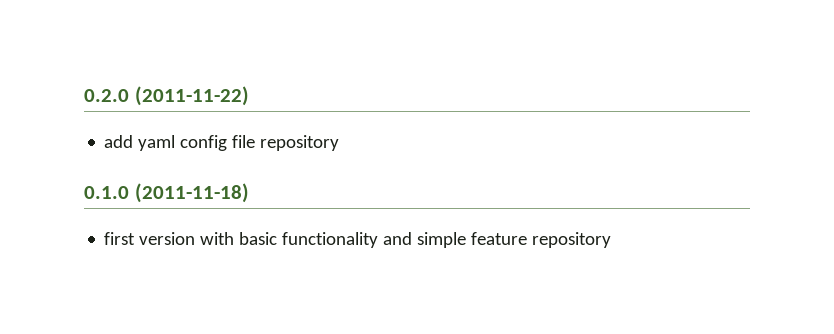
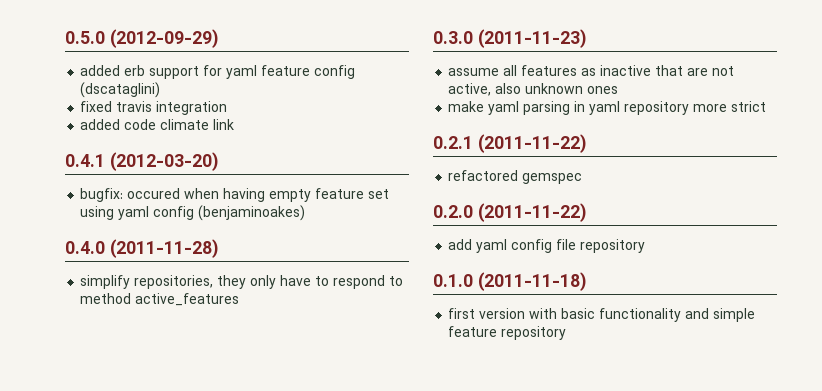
(84, 95) none -> [65,29,219,48] [80,65,356,79] [80,82,161,98] [80,101,228,115] [80,119,235,130] [65,152,219,171] [80,188,390,202] [80,205,306,221] [65,239,219,258] [80,275,404,289] [80,293,240,306] [433,29,587,48] [448,65,735,76] [448,83,619,96] [448,101,767,115] [433,134,587,153] [448,170,583,184] 0.5.0 (2012-09-29) // added erb support for yaml feature config (dscataglini) // fixed travis integration // added code climate link // 0.4.1 (2012-03-20) // bugfix: occured when having empty feature set using yaml config (benjaminoakes) // 0.4.0 (2011-11-28) // simplify repositories, they only have to respond to method active_features // 0.3.0 (2011-11-23) // assume all features as inactive that are not active, also unknown ones // make yaml parsing in yaml repository more strict // 0.2.1 (2011-11-22) // refactored gemspec //

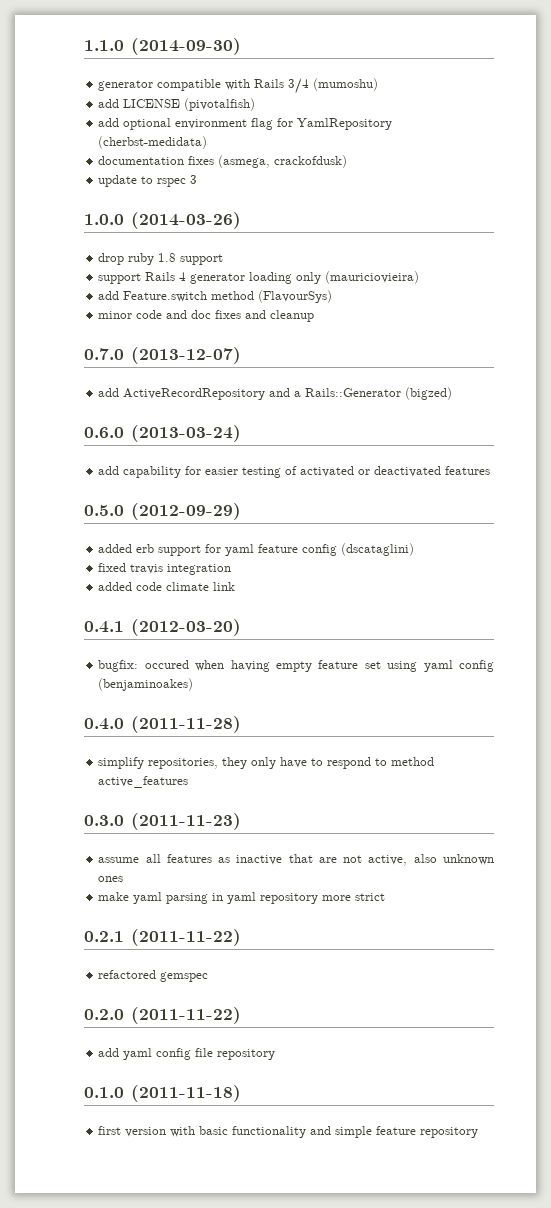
(65, 37) none -> [84,38,241,55] [98,78,379,94] [98,98,256,111] [98,118,393,130] [98,136,208,149] [98,155,348,168] [98,175,198,187] [84,212,241,229] [98,253,224,265] [98,271,420,284] [98,290,333,303] [98,310,315,322] [84,347,241,364] [98,387,453,400] [84,425,241,442] [98,466,491,478] 1.1.0 (2014-09-30) // generator compatible with Rails 3/4 (mumoshu) // add LICENSE (pivotalfish) // add optional environment flag for YamlRepository (cherbst-medidata) // documentation fixes (asmega, crackofdusk) // update to rspec 3 // 1.0.0 (2014-03-26) // drop ruby 1.8 support // support Rails 4 generator loading only (mauriciovieira) // add Feature.switch method (FlavourSys) // minor code and doc fixes and cleanup // 0.7.0 (2013-12-07) // add ActiveRecordRepository and a Rails::Generator (bigzed) // 0.6.0 (2013-03-24) // add capability for easier testing of activated or deactivated features //

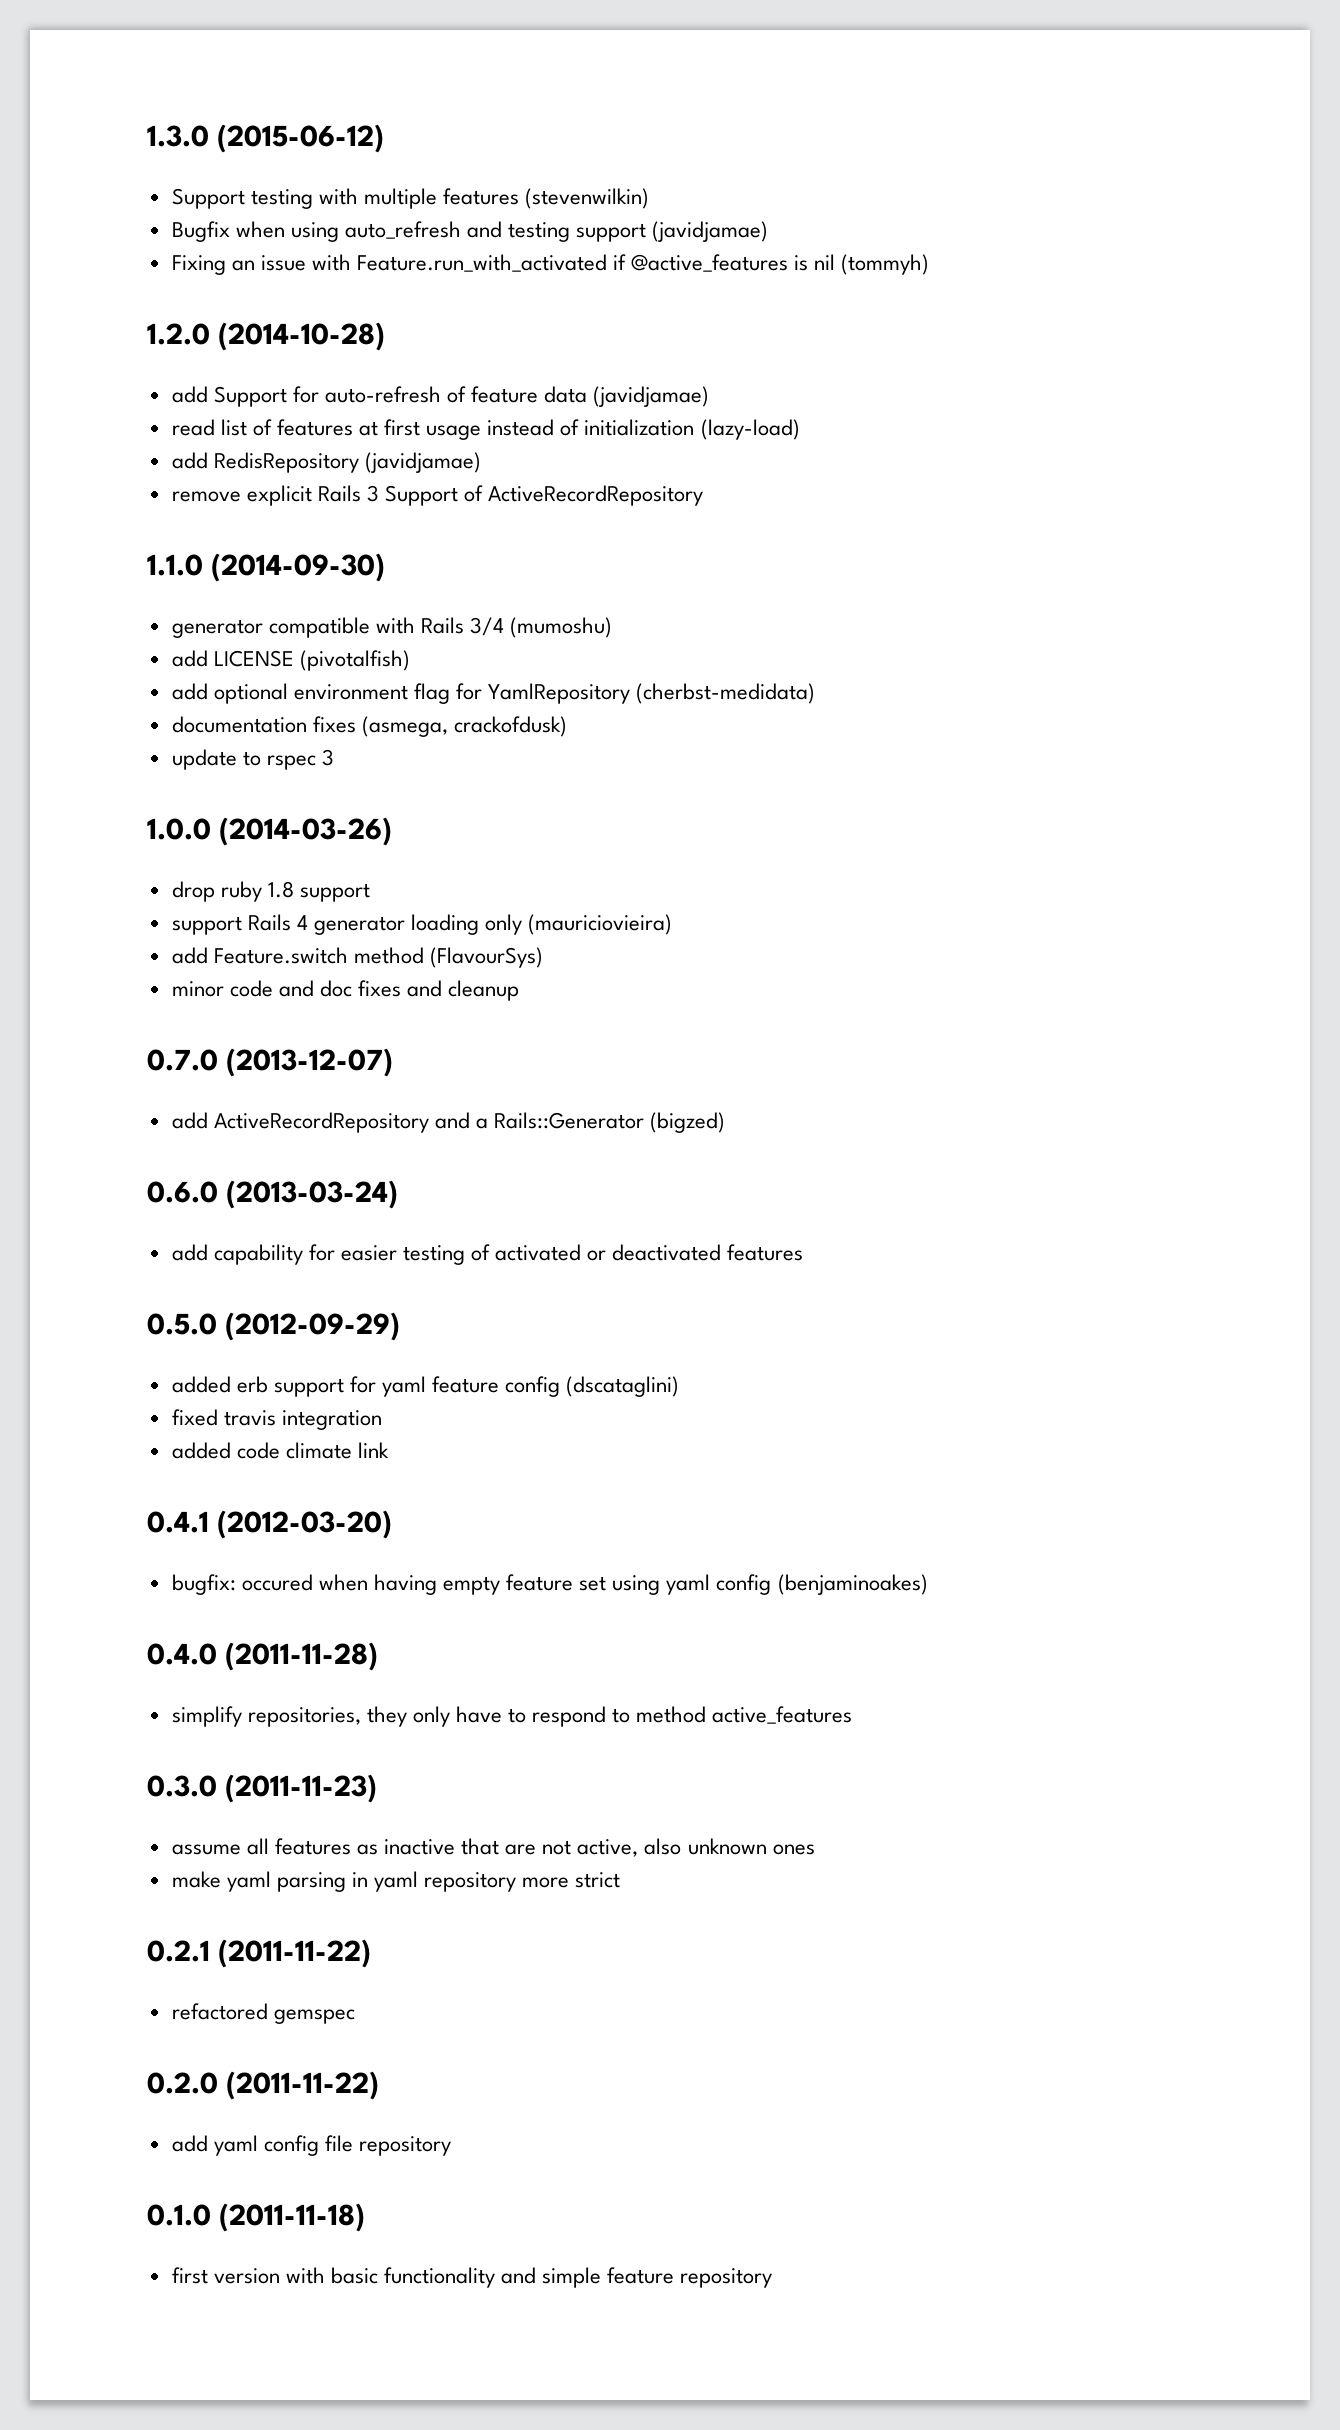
(84, 45) none -> [147,124,385,153] [171,188,650,209] [171,221,769,242] [171,254,930,275] [147,322,386,351] [171,386,710,407] [171,419,800,440] [171,452,481,473] [171,485,704,506] 1.3.0 (2015-06-12) // Support testing with multiple features (stevenwilkin) // Bugfix when using auto_refresh and testing support (javidjamae) // Fixing an issue with Feature.run_with_activated if @active_features is nil (tommyh) // 1.2.0 (2014-10-28) // add Support for auto-refresh of feature data (javidjamae) // read list of features at first usage instead of initialization (lazy-load) // add RedisRepository (javidjamae) // remove explicit Rails 3 Support of ActiveRecordRepository //

